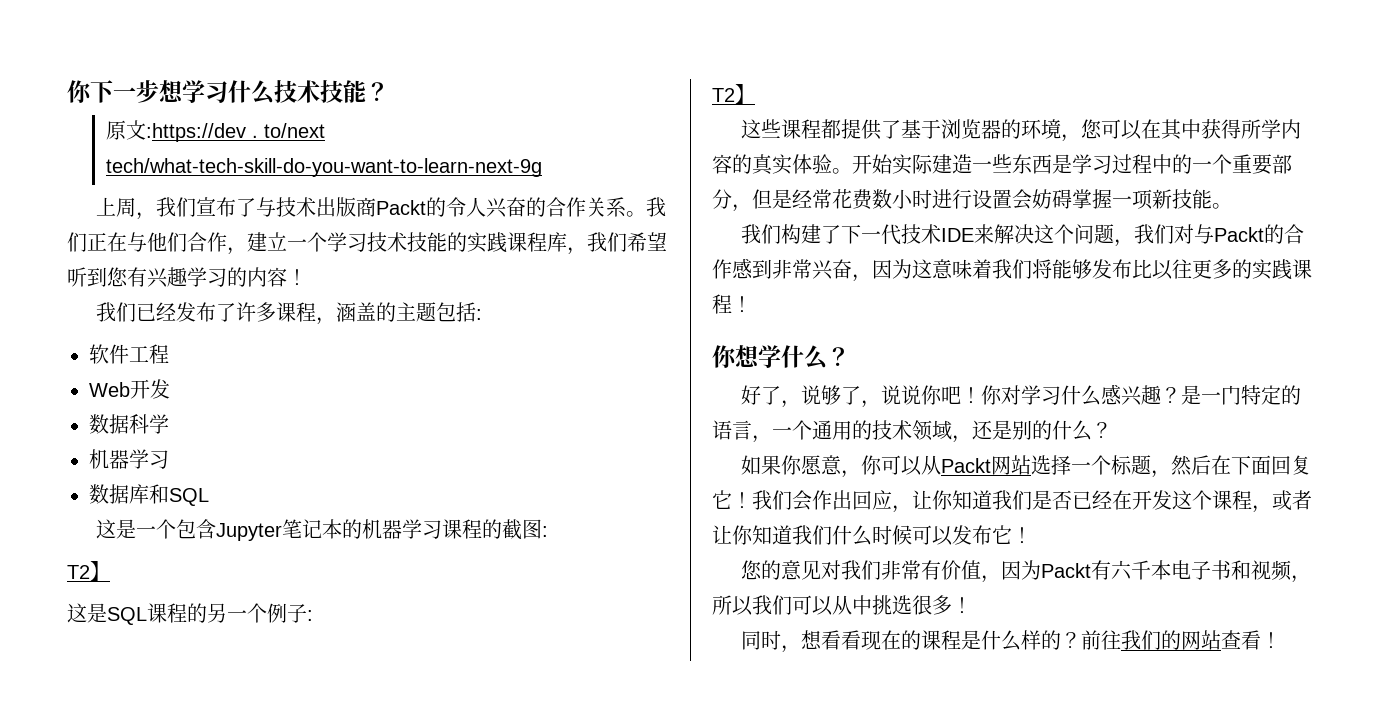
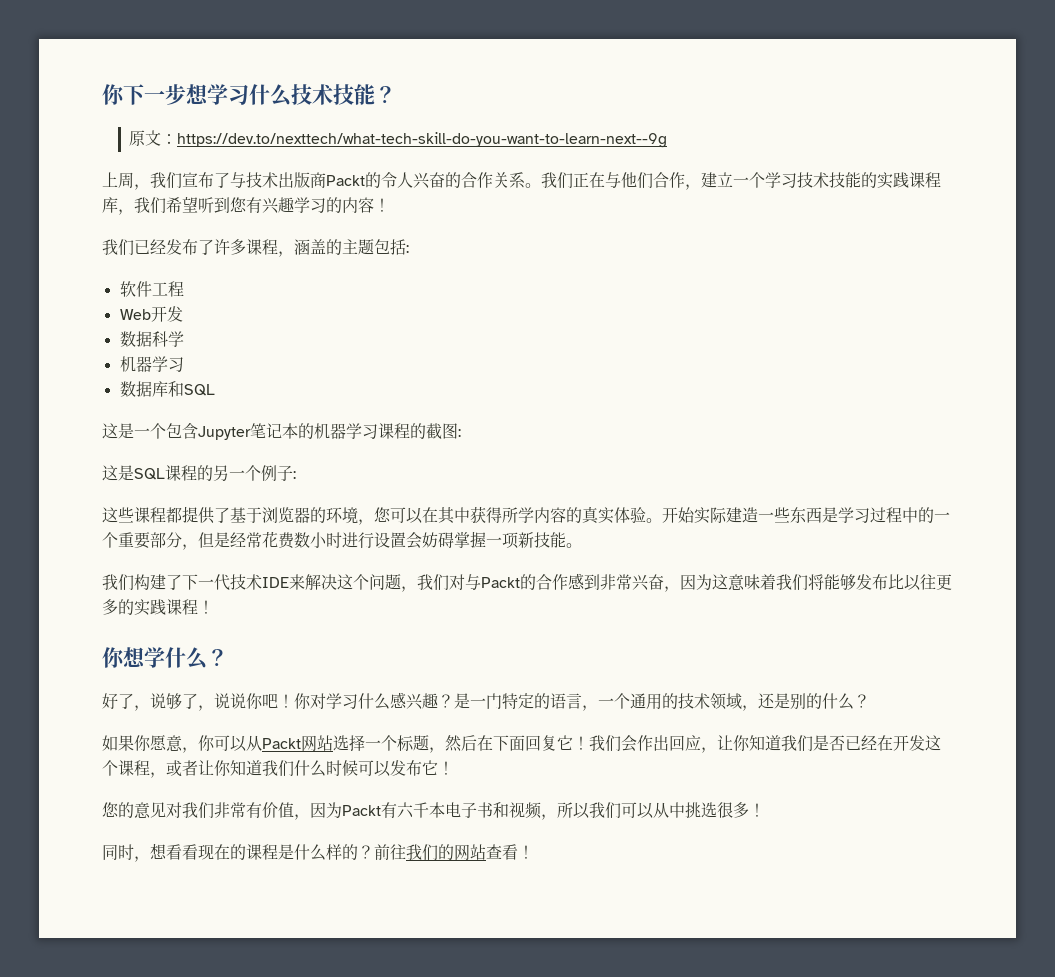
[145,123,325,142] [105,158,542,177] :https://dev . to/next tech/what-tech-skill-do-you-want-to-learn-next-9g -> [161,132,668,148] ：https://dev.to/nexttech/what-tech-skill-do-you-want-to-learn-next--9g
[67,561,110,581] // T2】 -> (461, 433) none
[712,84,755,104] // T2】 -> (296, 475) none

